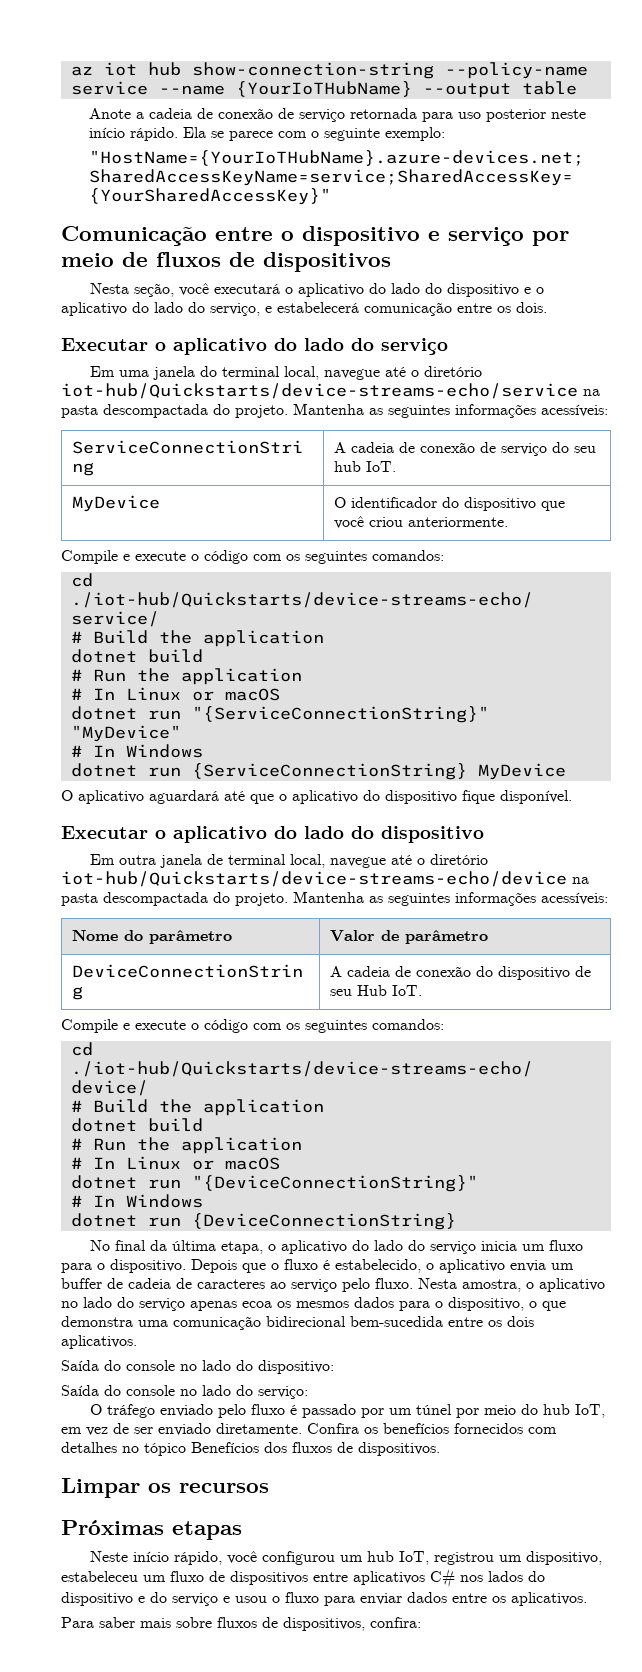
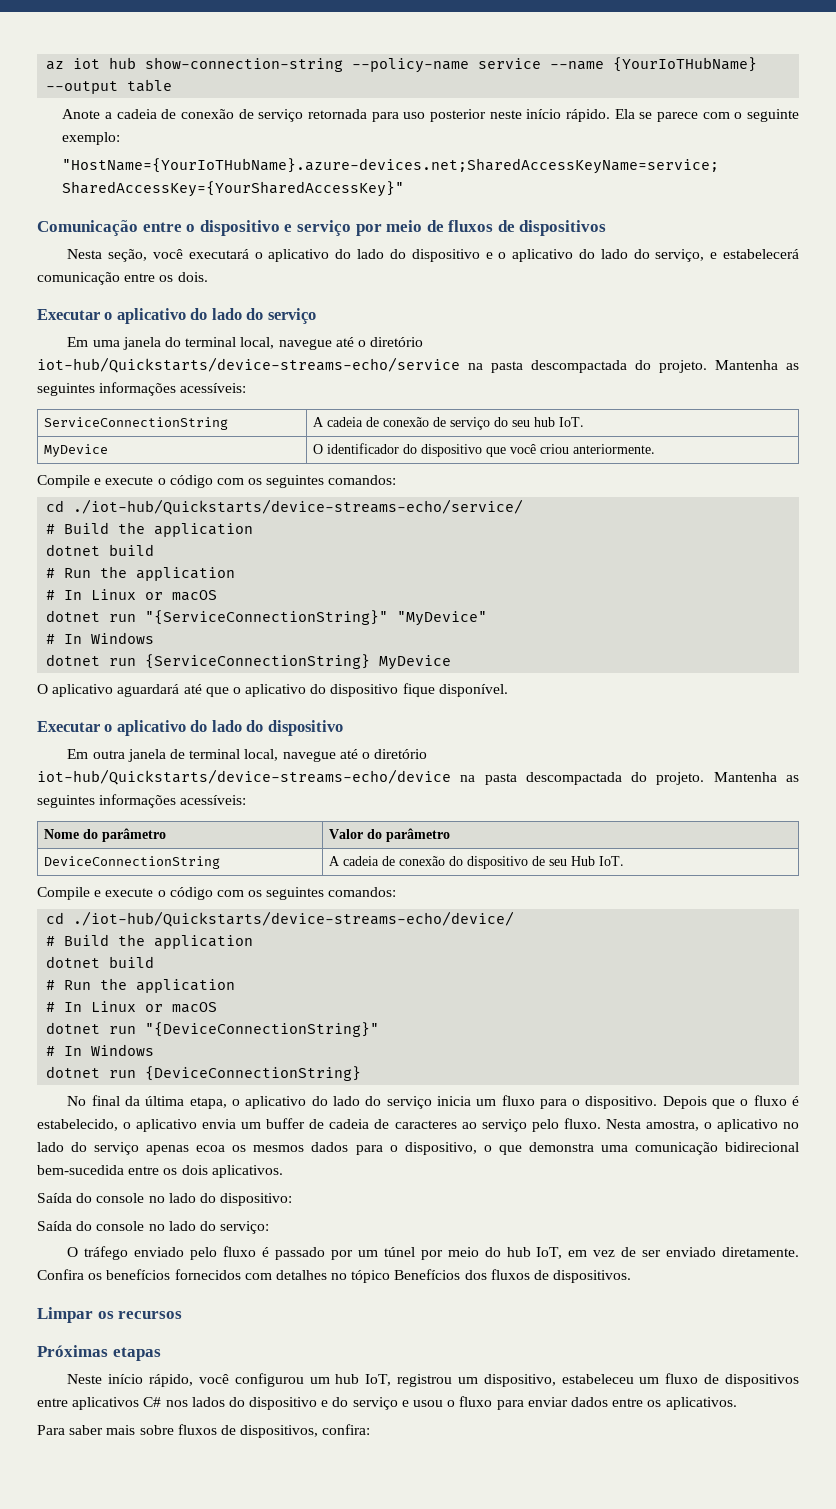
[381,930,400,941] de -> [367,829,383,839] do

